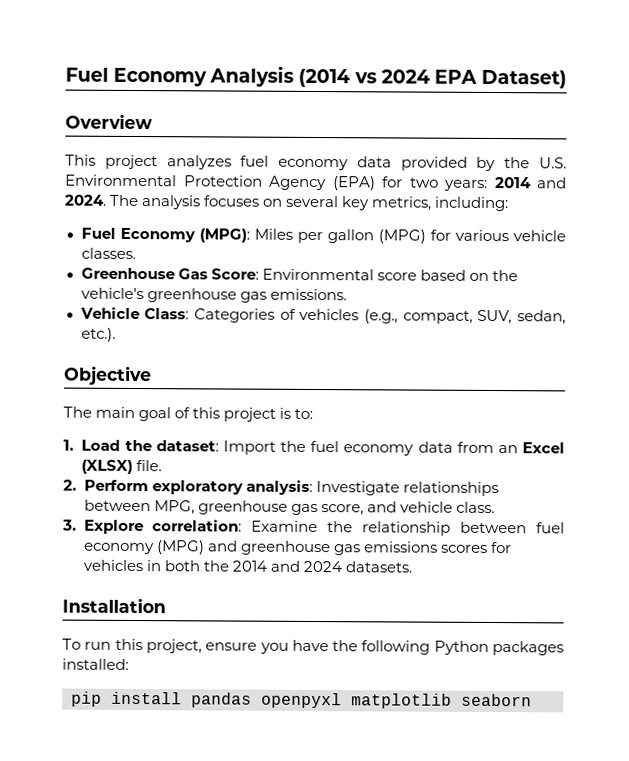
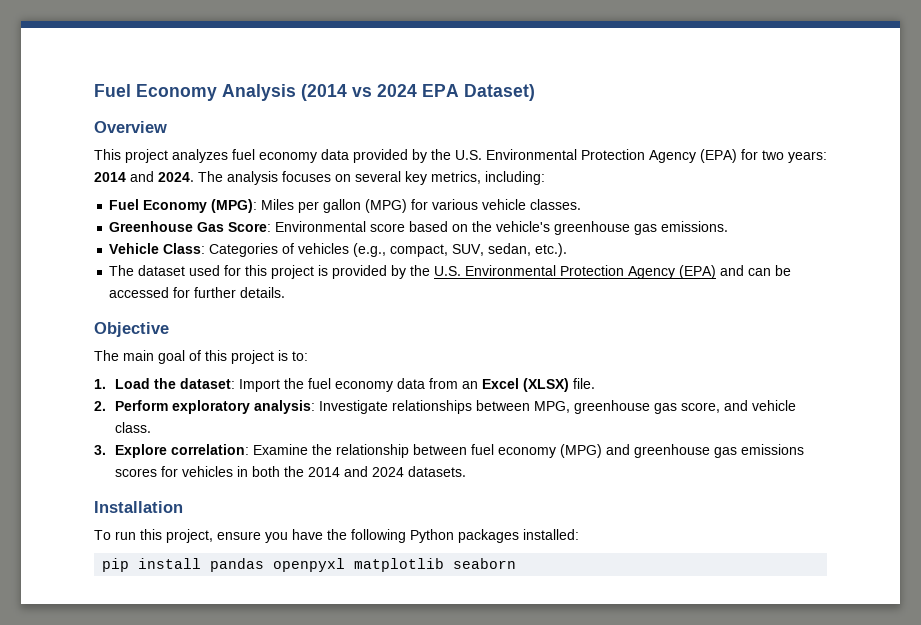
(116, 334) none -> [109,265,792,279] [109,287,286,298] // The dataset used for this project is provided by the U.S. Environmental Protection Agency (EPA) and can be accessed for further details.

